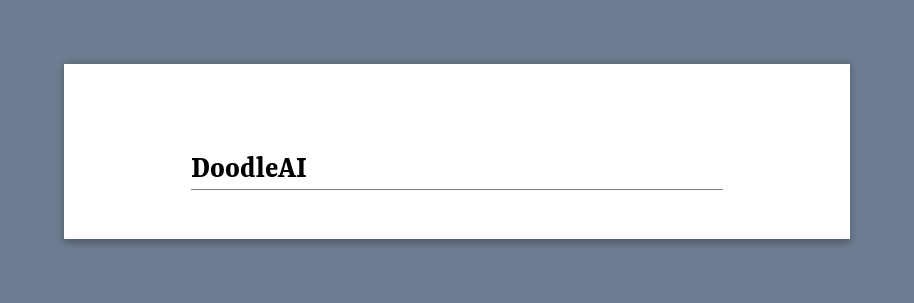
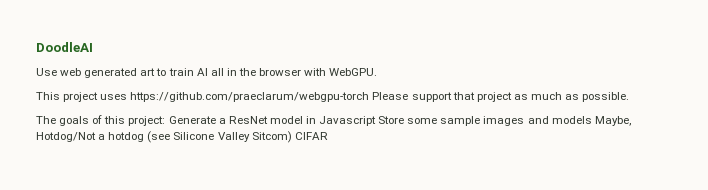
(307, 166) none -> [36,68,378,78] [36,92,630,102] [36,115,631,126] [36,131,328,143] // Use web generated art to train AI all in the browser with WebGPU. // This project uses https://github.com/praeclarum/webgpu-torch Please support that project as much as possible. // The goals of this project: Generate a ResNet model in Javascript Store some sample images and models Maybe, Hotdog/Not a hotdog (see Silicone Valley Sitcom) CIFAR

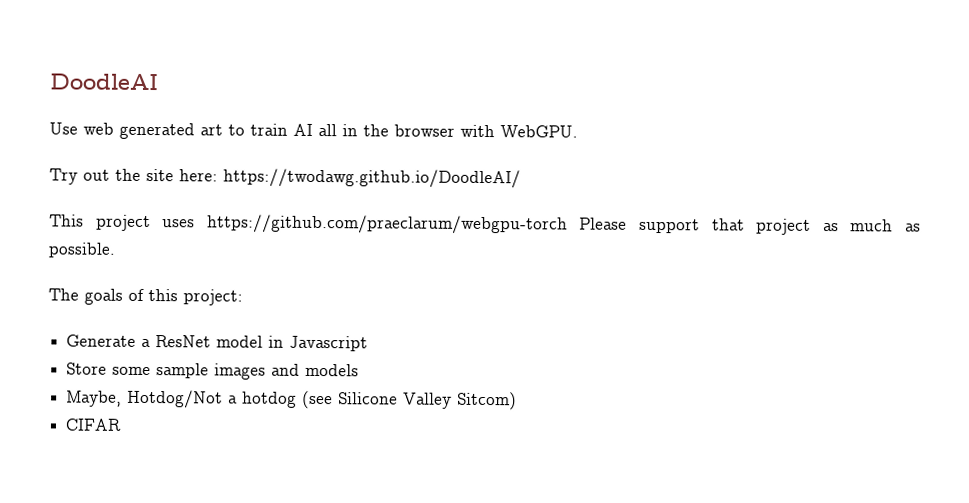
(378, 72) none -> [49,168,521,189] // Try out the site here: https://twodawg.github.io/DoodleAI/
(166, 121) none -> (243, 297) //
(377, 121) none -> (369, 343) //
(592, 120) none -> (360, 370) //
(292, 137) none -> (518, 401) //

